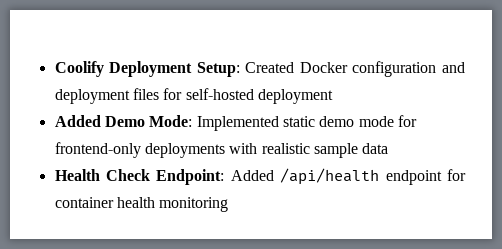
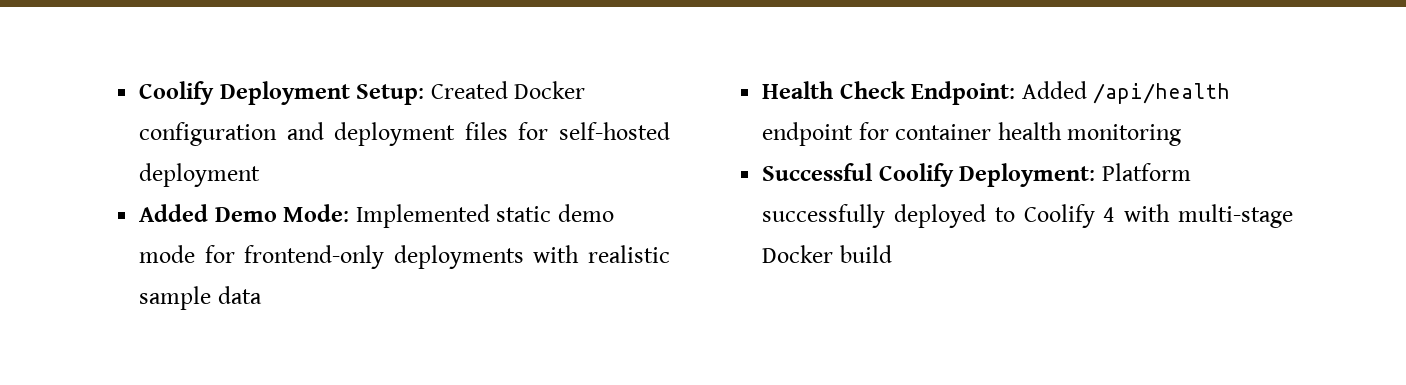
(229, 204) none -> [762,163,1191,187] [762,204,1293,228] [762,245,892,263] // Successful Coolify Deployment: Platform successfully deployed to Coolify 4 with multi-stage Docker build

